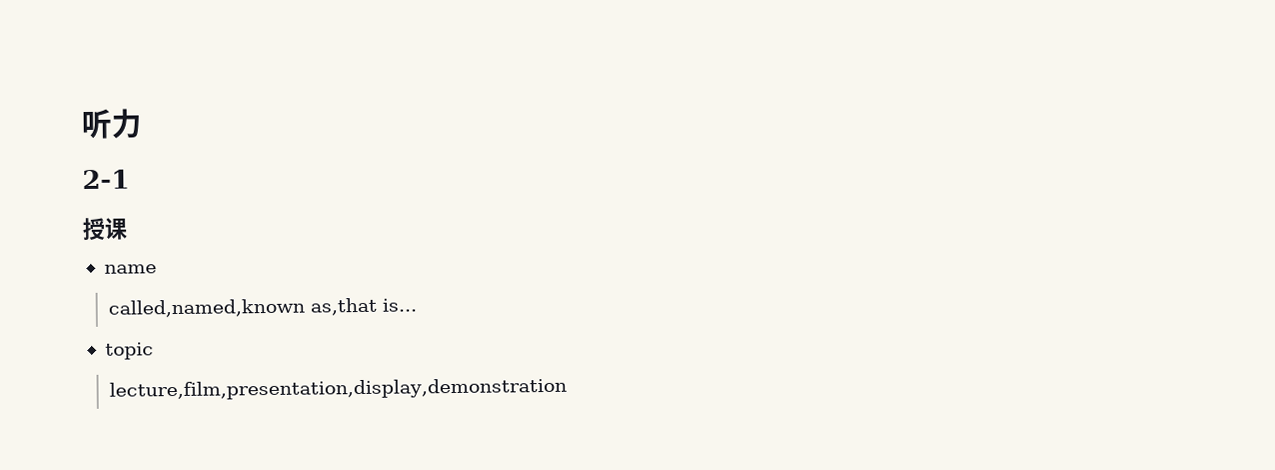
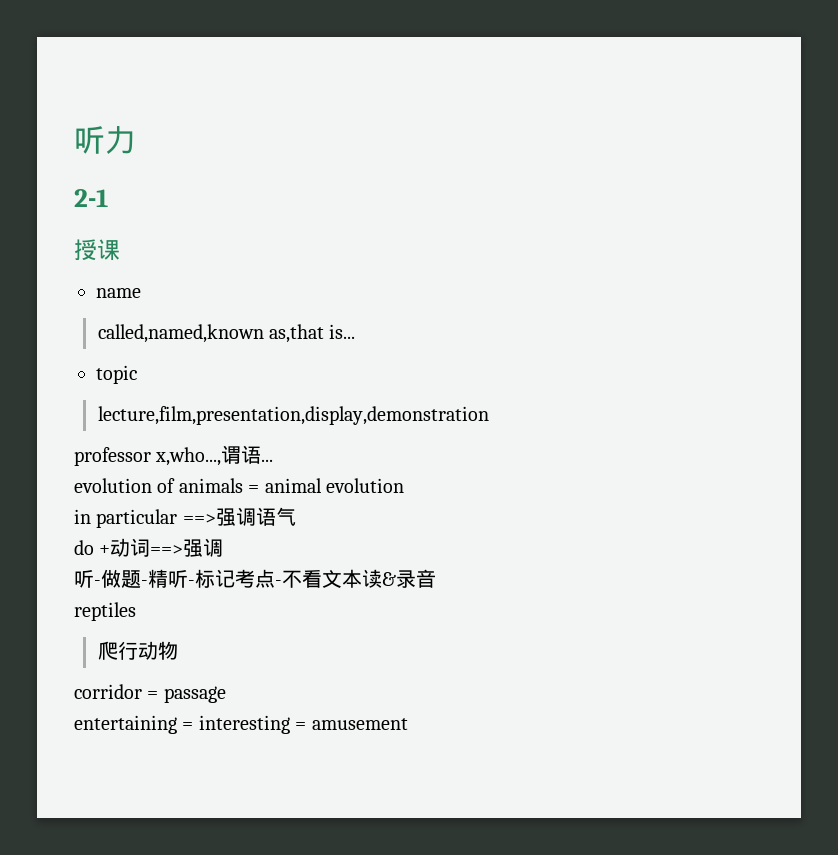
(567, 389) none -> [74,445,274,466] [74,478,404,493] [74,507,296,528] [74,538,224,557] [74,569,436,588] [74,602,136,621] [97,641,178,660] [74,684,226,703] [74,715,408,734] // professor x,who...,谓语... // evolution of animals = animal evolution // in particular ==>强调语气 // do +动词==>强调 // 听-做题-精听-标记考点-不看文本读&录音 // reptiles // 爬行动物 // corridor = passage // entertaining = interesting = amusement

